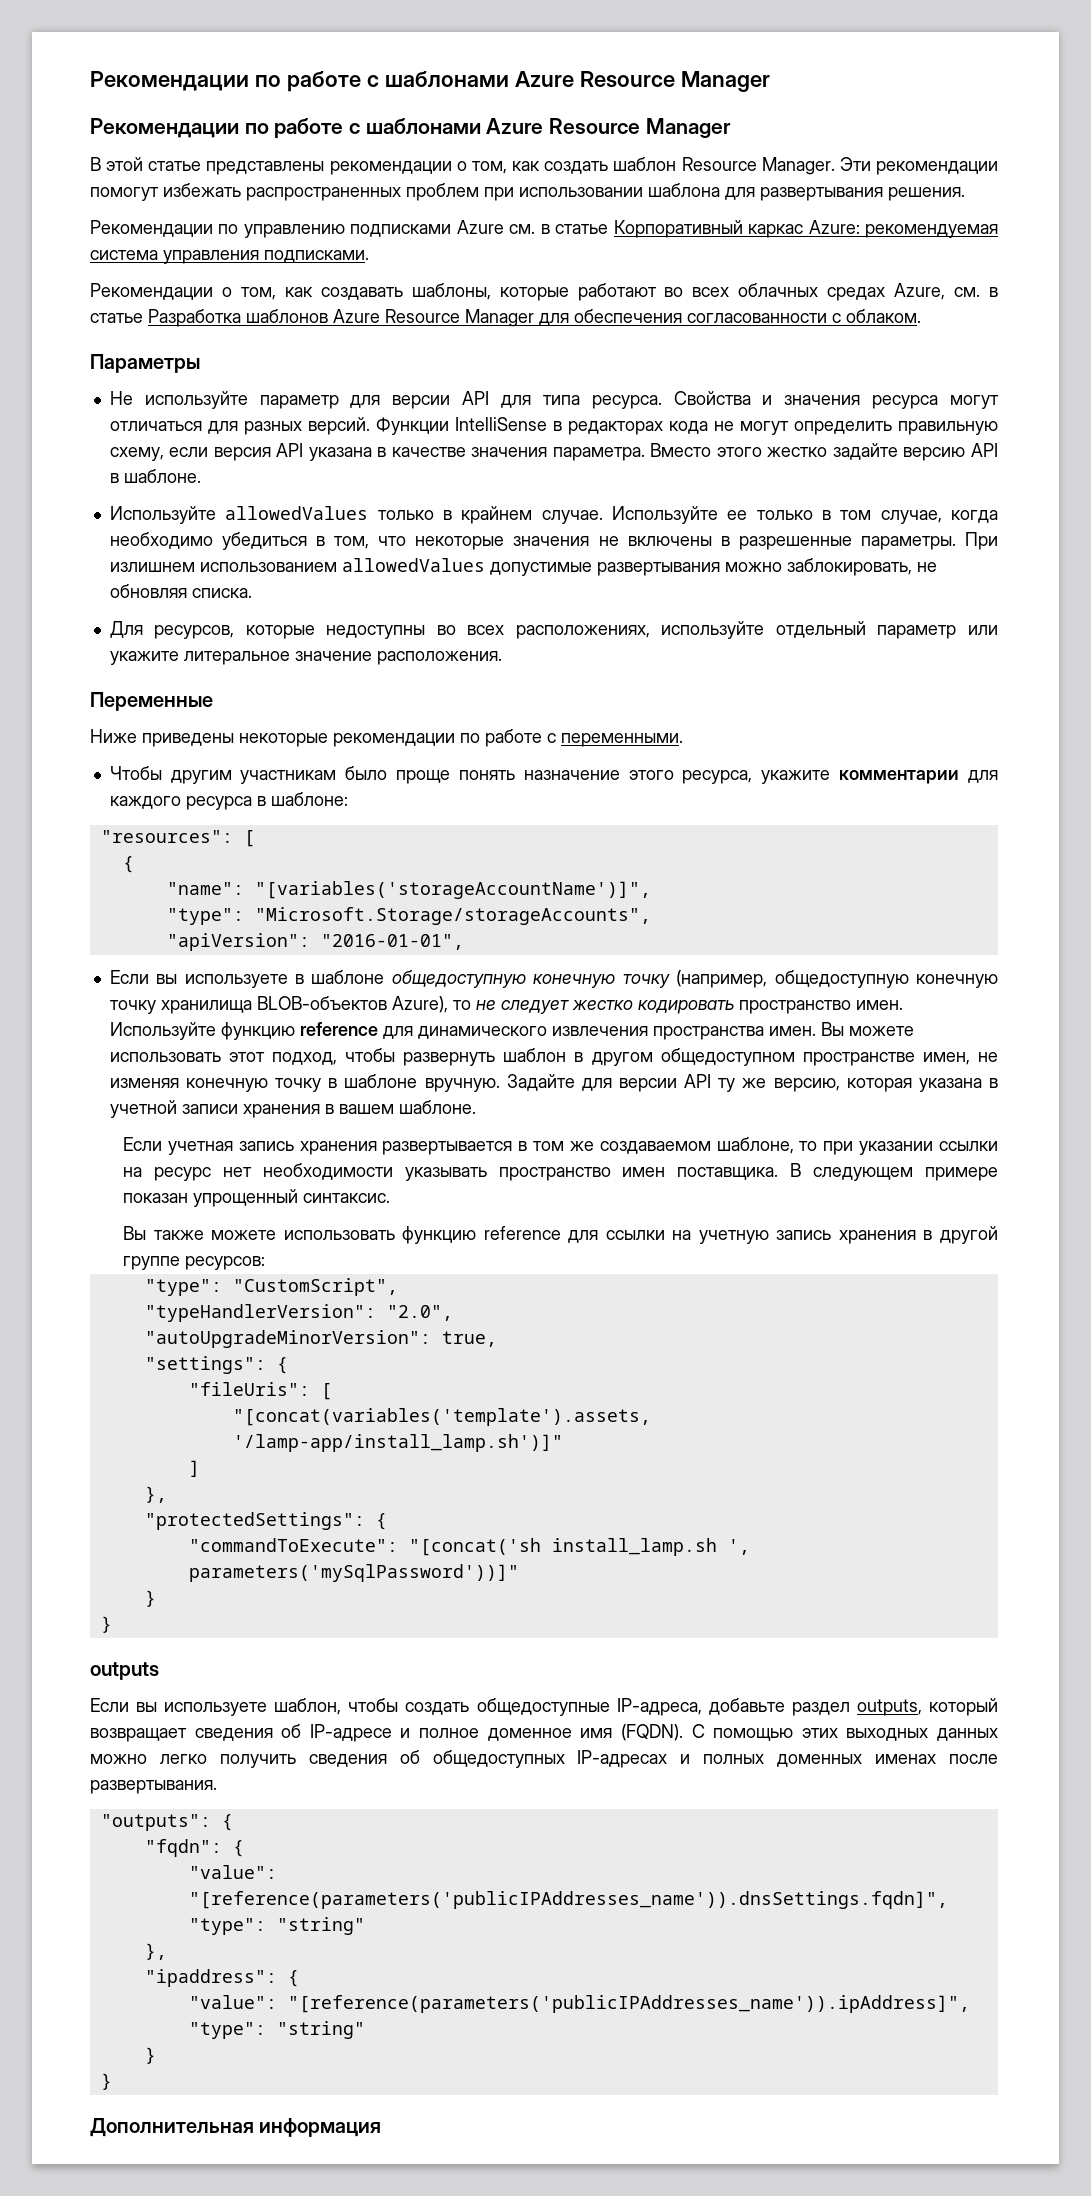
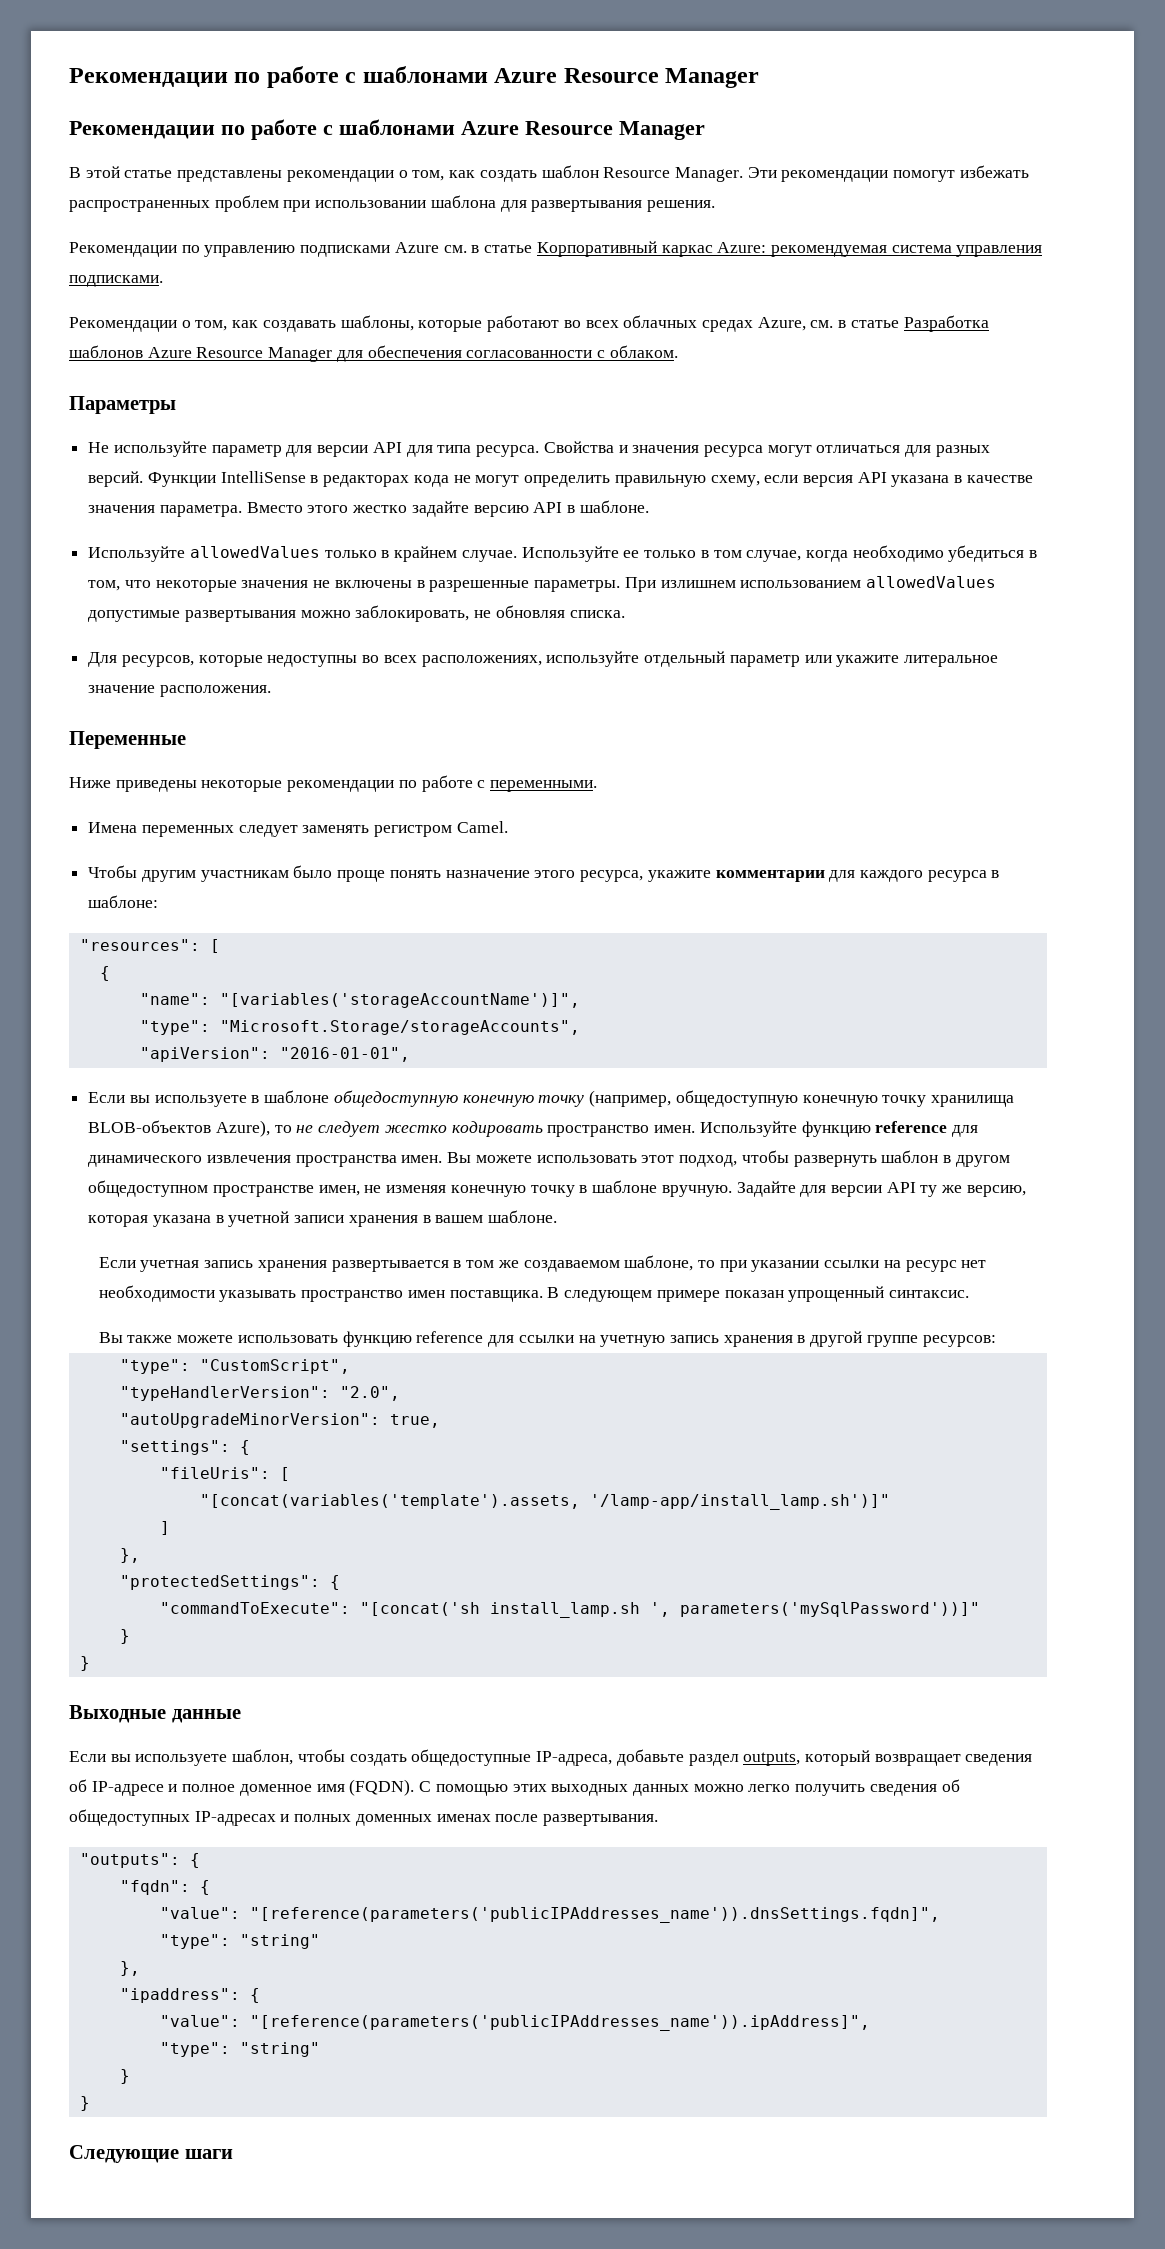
(683, 740) none -> [88,821,508,837] // Имена переменных следует заменять регистром Camel.
[90,1662,159,1680] outputs -> [69,1705,241,1723] Выходные данные
[90,2118,382,2137] Дополнительная информация -> [69,2145,233,2163] Следующие шаги

